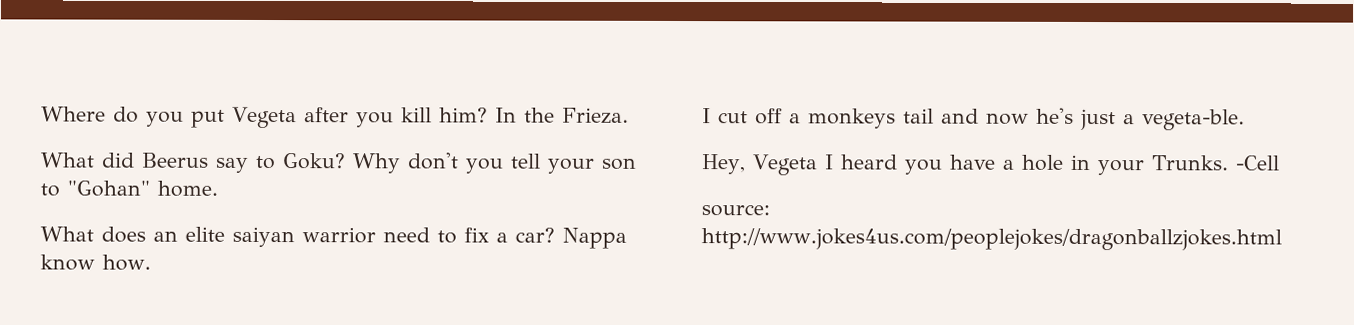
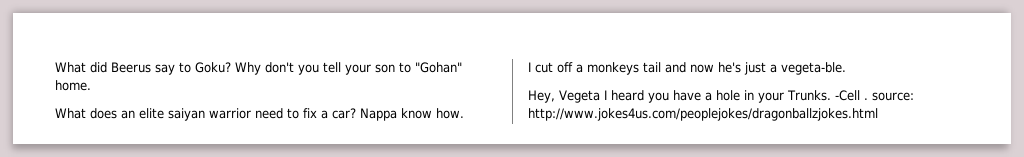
[41,106,629,129] Where do you put Vegeta after you kill him? In the Frieza. // -> (55, 67) none
(1280, 163) // -> [863,98,868,100] .

